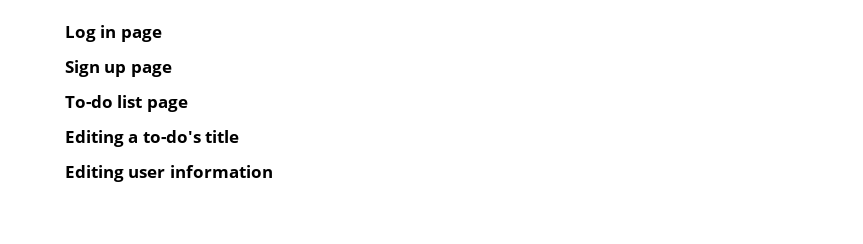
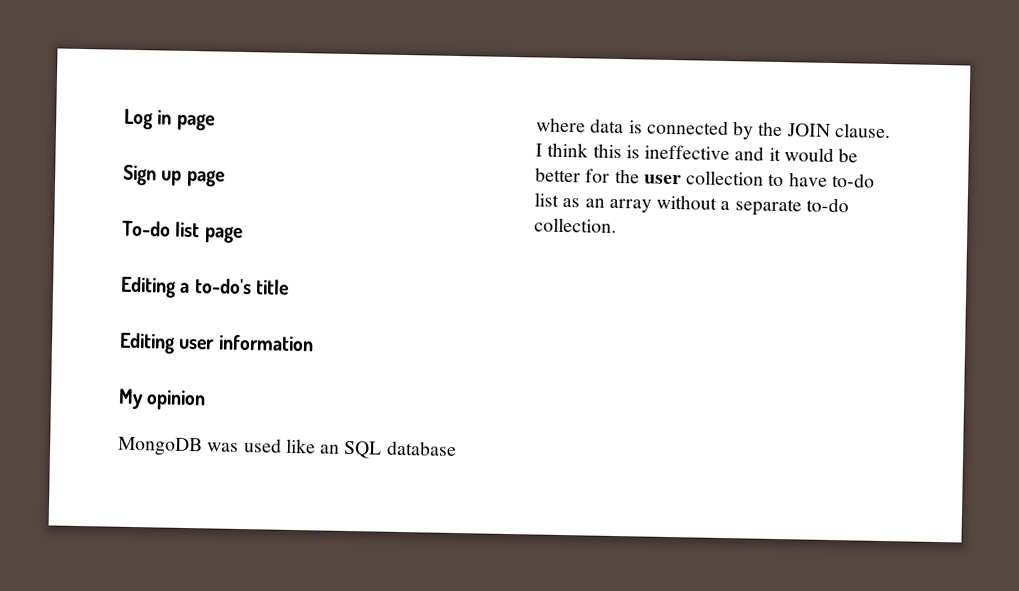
(273, 171) none -> [118,388,207,411] [117,436,457,459] [536,117,891,140] [535,142,859,163] [535,167,875,188] [534,192,849,217] [534,217,617,233] // My opinion // MongoDB was used like an SQL database where data is connected by the JOIN clause. I think this is ineffective and it would be better for the user collection to have to-do list as an array without a separate to-do collection.

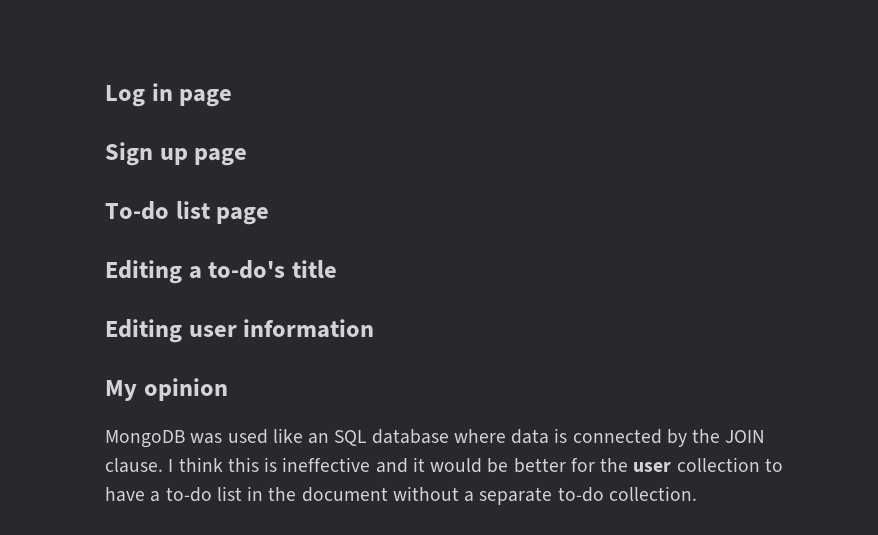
(828, 179) none -> [150,491,161,502] a
[562,197,652,213] as an array -> [247,486,388,502] in the document

